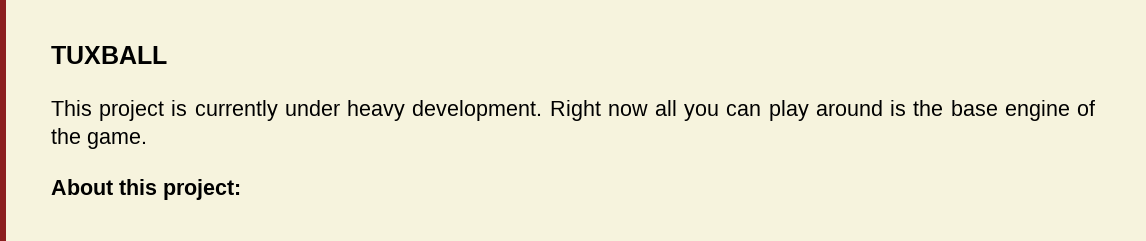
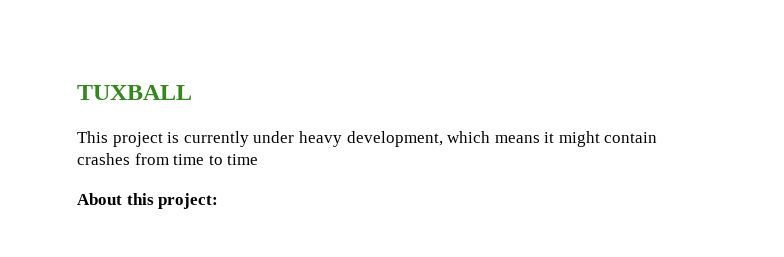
[412,100,1095,121] [51,128,147,149] development. Right now all you can play around is the base engine of the game. -> [346,131,658,147] [77,153,259,165] development, which means it might contain crashes from time to time

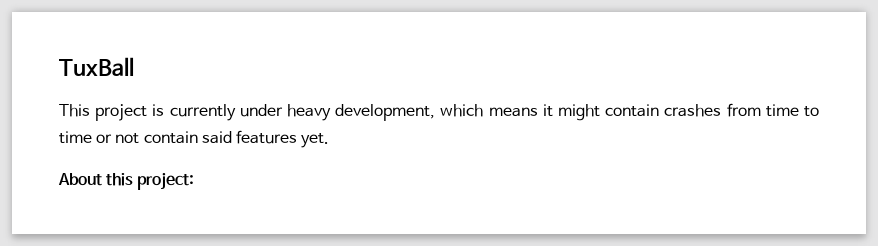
[77,85,192,100] TUXBALL -> [59,57,134,76] TuxBall
(259, 159) none -> [96,130,330,148] or not contain said features yet.

